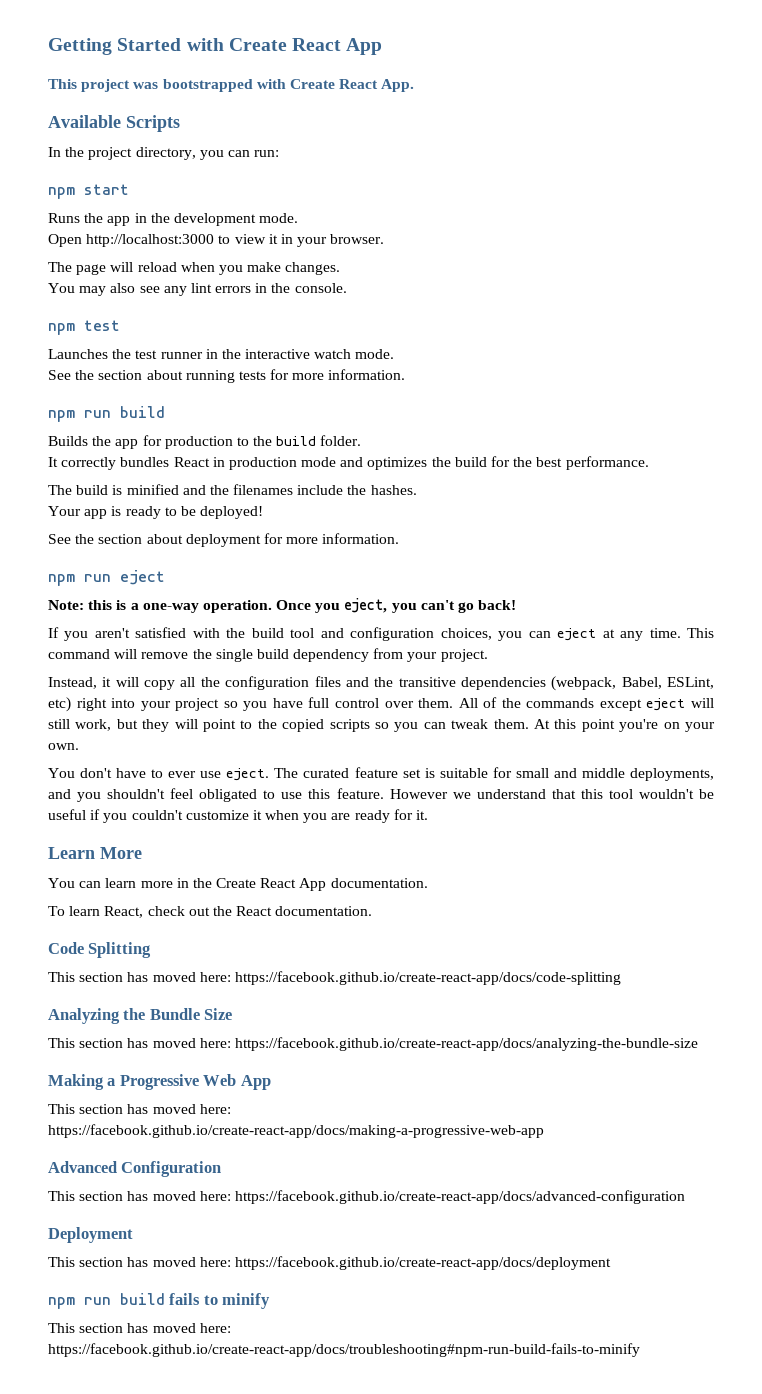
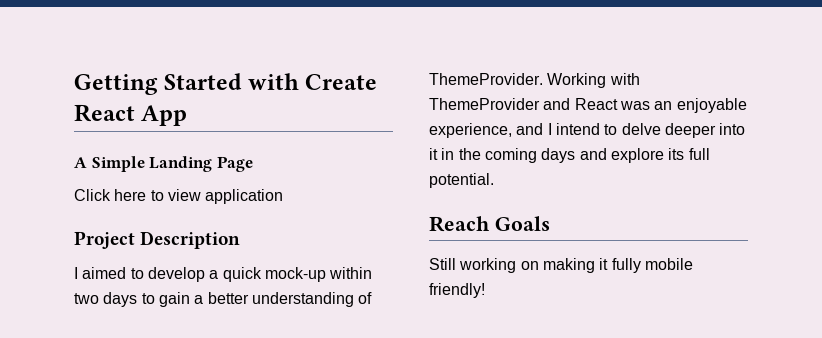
[48,79,415,92] [48,115,180,132] [48,147,280,160] [48,184,129,199] [48,213,299,226] [48,234,385,247] [48,262,341,275] [48,283,347,296] [48,320,120,335] [48,349,395,359] [48,369,406,383] [48,406,165,422] [48,435,362,449] [48,456,649,470] [48,484,417,495] [48,506,264,519] [48,533,400,547] [48,570,165,586] [48,598,517,613] [48,627,715,641] [48,648,488,662] [48,676,714,691] [48,697,714,712] [48,719,715,732] [48,743,79,750] [48,767,714,781] [48,788,714,802] [48,809,429,823] [48,847,142,859] [48,878,428,891] [48,906,373,918] [48,942,152,958] [48,971,621,985] [48,1008,233,1024] [48,1037,698,1051] [48,1074,271,1090] [48,1104,231,1114] [48,1124,544,1138] [48,1161,222,1177] [48,1190,685,1204] [48,1227,133,1243] [48,1256,611,1270] [48,1293,271,1309] [48,1323,231,1333] [48,1343,640,1357] This project was bootstrapped with Create React App. // Available Scripts // In the project directory, you can run: // npm start // Runs the app in the development mode. // Open http://localhost:3000 to view it in your browser. // The page will reload when you make changes. // You may also see any lint errors in the console. // npm test // Launches the test runner in the interactive watch mode. // See the section about running tests for more information. // npm run build // Builds the app for production to the build folder. // It correctly bundles React in production mode and optimizes the build for the best performance. // The build is minified and the filenames include the hashes. // Your app is ready to be deployed! // See the section about deployment for more information. // npm run eject // Note: this is a one-way operation. Once you eject, you can't go back! // If you aren't satisfied with the build tool and configuration choices, you can eject at any time. This command will remove the single build dependency from your project. // Instead, it will copy all the configuration files and the transitive dependencies (webpack, Babel, ESLint, etc) right into your project so you have full control over them. All of the commands except eject will still work, but they will point to the copied scripts so you can tweak them. At this point you're on your own. // You don't have to ever use eject. The curated feature set is suitable for small and middle deployments, and you shouldn't feel obligated to use this feature. However we understand that this tool wouldn't be useful if you couldn't customize it when you are ready for it. // Learn More // You can learn more in the Create React App documentation. // To learn React, check out the React documentation. // Code Splitting // This section has moved here: https://facebook.github.io/create-react-app/docs/code-splitting // Analyzing the Bundle Size // This section has moved here: https://facebook.github.io/create-react-app/docs/analyzing-the-bundle-size // Making a Progressive Web App // This section has moved here: https://facebook.github.io/create-react-app/docs/making-a-progressive-web-app // Advanced Configuration // This section has moved here: https://facebook.github.io/create-react-app/docs/advanced-configuration // Deployment // This section has moved here: https://facebook.github.io/create-react-app/docs/deployment // npm run build fails to minify // This section has moved here: https://facebook.github.io/create-react-app/docs/troubleshooting#npm-run-build-fails-to-minify -> [74,156,253,172] [74,189,284,204] [74,231,241,249] [74,267,373,282] [74,292,373,307] [429,73,640,88] [429,98,747,113] [429,123,746,138] [429,148,710,163] [429,173,494,188] [429,216,550,232] [429,258,693,273] [429,283,485,298] A Simple Landing Page // Click here to view application // Project Description // I aimed to develop a quick mock-up within two days to gain a better understanding of ThemeProvider. Working with ThemeProvider and React was an enjoyable experience, and I intend to delve deeper into it in the coming days and explore its full potential. // Reach Goals // Still working on making it fully mobile friendly!

